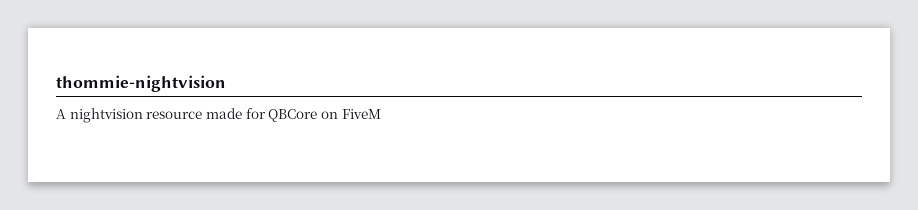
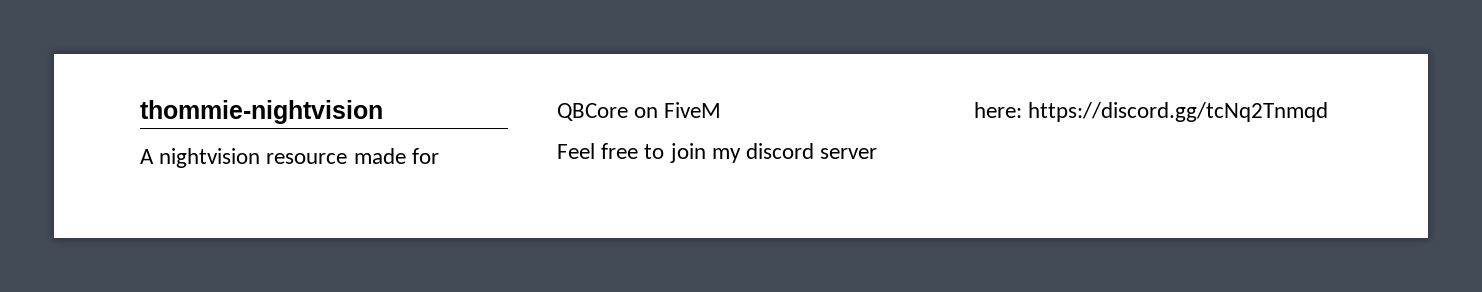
(381, 114) none -> [557,143,878,163] [974,102,1329,122] // Feel free to join my discord server here: https://discord.gg/tcNq2Tnmqd

